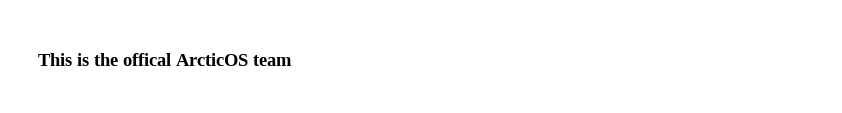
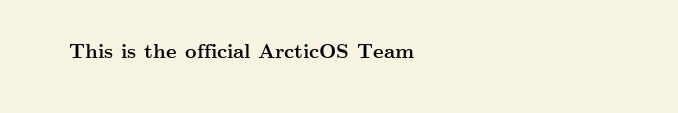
[123,53,292,66] offical ArcticOS team -> [185,44,414,58] official ArcticOS Team

